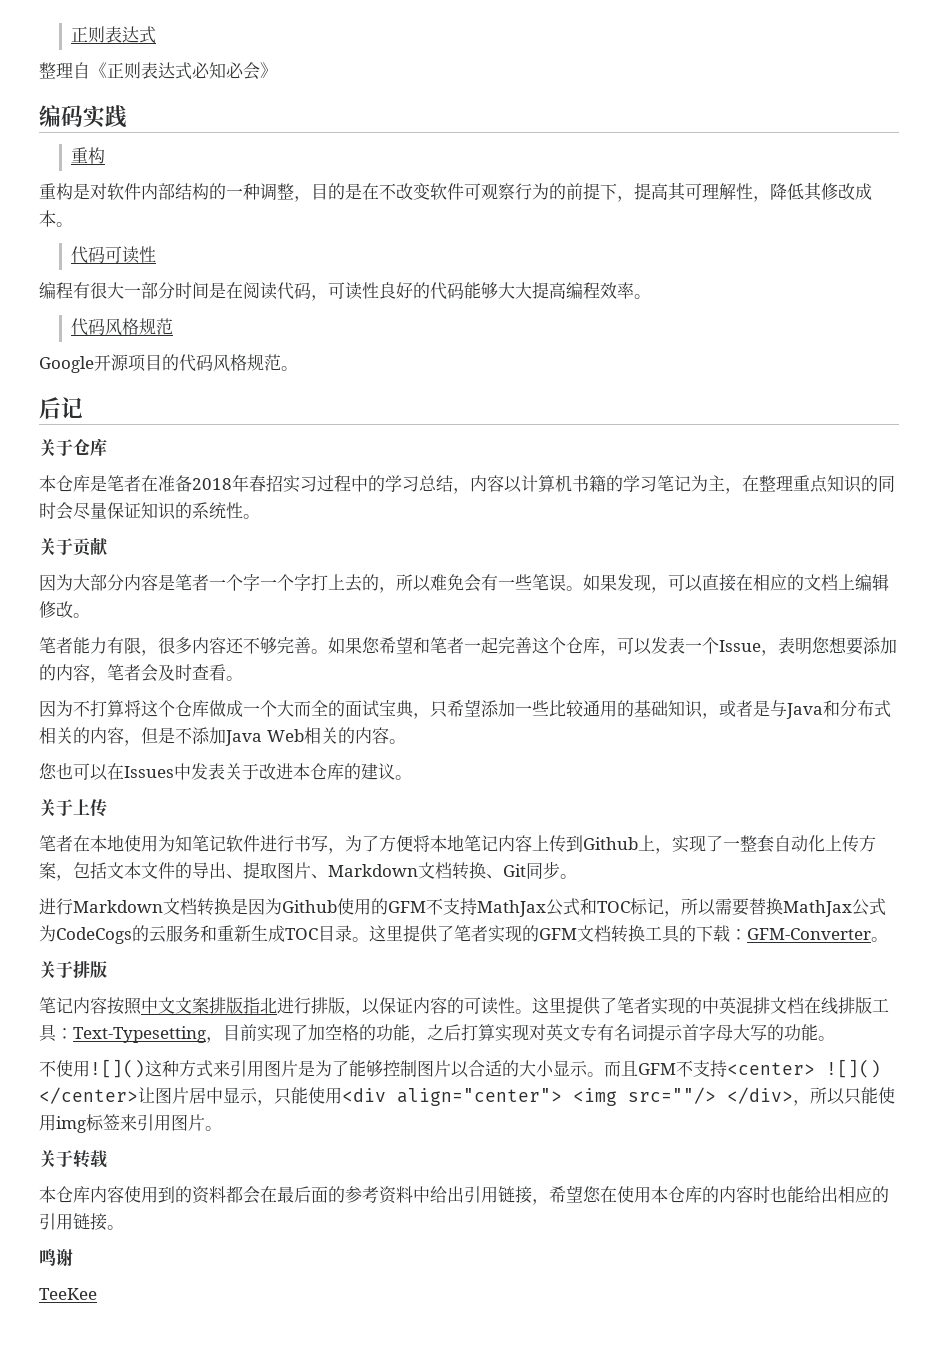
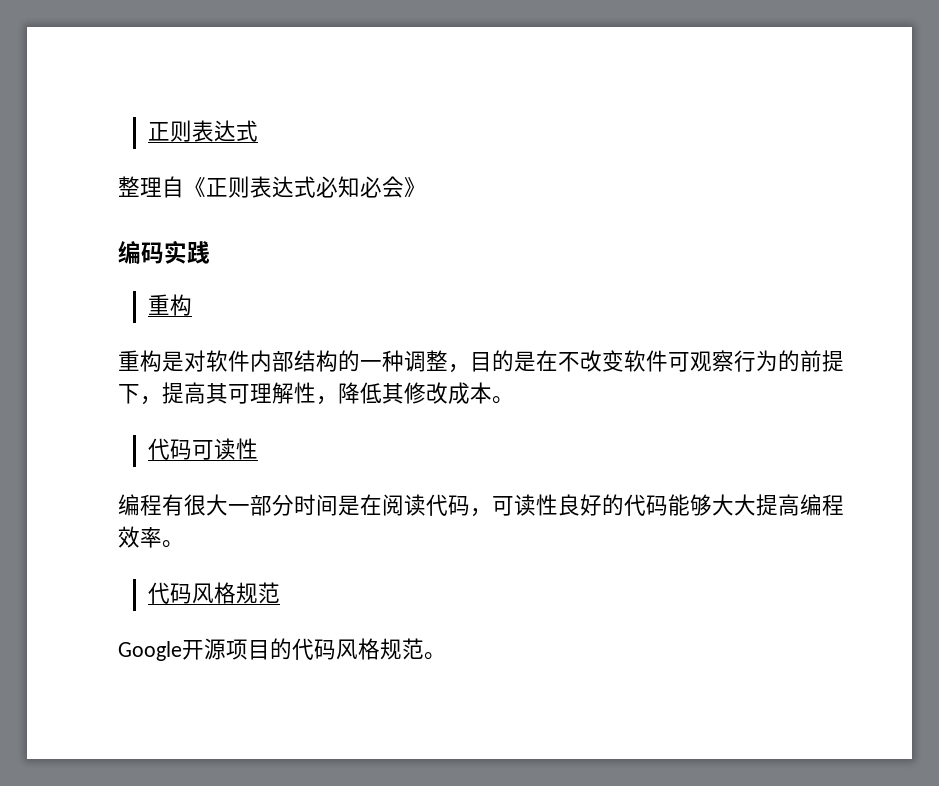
[39,397,83,419] [39,438,107,457] [39,474,895,494] [39,502,260,520] [39,537,108,557] [39,574,889,593] [39,601,90,618] [39,636,897,656] [39,664,243,683] [39,699,891,719] [39,727,406,746] [39,763,412,781] [39,799,107,817] [39,835,876,854] [39,861,577,881] [39,898,886,917] [39,925,888,944] [39,960,107,979] [39,997,889,1016] [39,1024,835,1043] [39,1059,881,1078] [39,1087,895,1106] [39,1114,222,1133] [39,1150,108,1168] [39,1185,889,1205] [39,1213,124,1231] [39,1249,73,1266] [39,1288,97,1300] // 后记 // 关于仓库 // 本仓库是笔者在准备2018年春招实习过程中的学习总结，内容以计算机书籍的学习笔记为主，在整理重点知识的同时会尽量保证知识的系统性。 // 关于贡献 // 因为大部分内容是笔者一个字一个字打上去的，所以难免会有一些笔误。如果发现，可以直接在相应的文档上编辑修改。 // 笔者能力有限，很多内容还不够完善。如果您希望和笔者一起完善这个仓库，可以发表一个Issue，表明您想要添加的内容，笔者会及时查看。 // 因为不打算将这个仓库做成一个大而全的面试宝典，只希望添加一些比较通用的基础知识，或者是与Java和分布式相关的内容，但是不添加Java Web相关的内容。 // 您也可以在Issues中发表关于改进本仓库的建议。 // 关于上传 // 笔者在本地使用为知笔记软件进行书写，为了方便将本地笔记内容上传到Github上，实现了一整套自动化上传方案，包括文本文件的导出、提取图片、Markdown文档转换、Git同步。 // 进行Markdown文档转换是因为Github使用的GFM不支持MathJax公式和TOC标记，所以需要替换MathJax公式为CodeCogs的云服务和重新生成TOC目录。这里提供了笔者实现的GFM文档转换工具的下载：GFM-Converter。 // 关于排版 // 笔记内容按照中文文案排版指北进行排版，以保证内容的可读性。这里提供了笔者实现的中英混排文档在线排版工具：Text-Typesetting，目前实现了加空格的功能，之后打算实现对英文专有名词提示首字母大写的功能。 // 不使用![]()这种方式来引用图片是为了能够控制图片以合适的大小显示。而且GFM不支持<center> ![]() </center>让图片居中显示，只能使用<div align="center"> <img src=""/> </div>，所以只能使用img标签来引用图片。 // 关于转载 // 本仓库内容使用到的资料都会在最后面的参考资料中给出引用链接，希望您在使用本仓库的内容时也能给出相应的引用链接。 // 鸣谢 // TeeKee -> (446, 656) none

